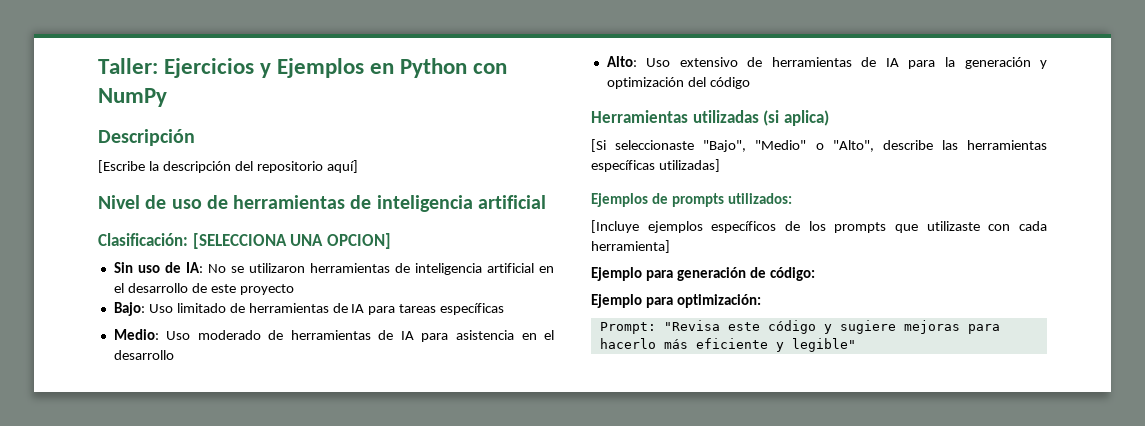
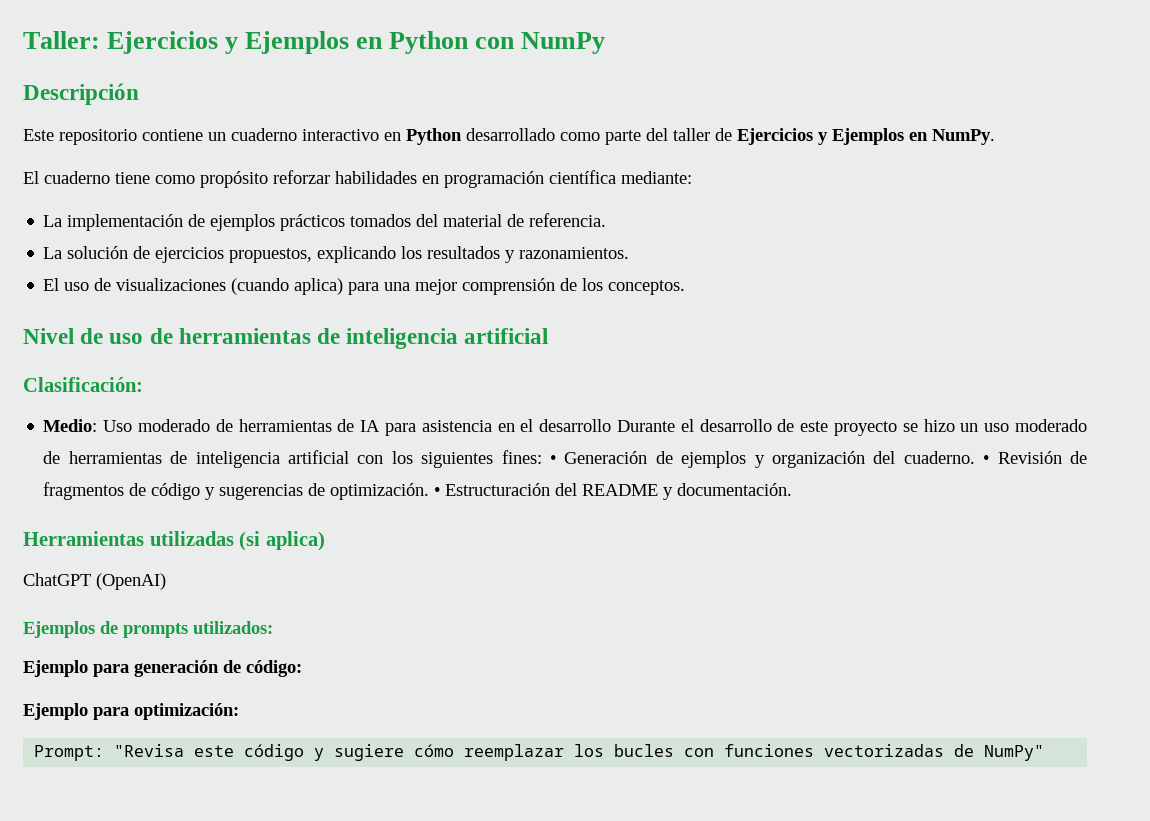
[98,160,358,173] [Escribe la descripción del repositorio aquí] -> [23,128,995,145] [23,170,692,188] [43,213,607,231] [43,246,630,263] [43,278,686,295] Este repositorio contiene un cuaderno interactivo en Python desarrollado como parte del taller de Ejercicios y Ejemplos en NumPy. // El cuaderno tiene como propósito reforzar habilidades en programación científica mediante: // La implementación de ejemplos prácticos tomados del material de referencia. // La solución de ejercicios propuestos, explicando los resultados y razonamientos. // El uso de visualizaciones (cuando aplica) para una mejor comprensión de los conceptos.
[192,233,391,249] [113,262,554,275] [113,283,294,295] [113,302,505,316] [SELECCIONA UNA OPCION] // Sin uso de IA: No se utilizaron herramientas de inteligencia artificial en el desarrollo de este proyecto // Bajo: Uso limitado de herramientas de IA para tareas específicas -> (143, 384) none
[606,56,1047,69] [606,77,750,89] [591,110,829,126] [591,139,1047,152] [591,159,720,172] [591,193,792,207] [591,220,1047,233] [591,240,670,253] // Alto: Uso extensivo de herramientas de IA para la generación y optimización del código // Herramientas utilizadas (si aplica) // [Si seleccionaste "Bajo", "Medio" o "Alto", describe las herramientas específicas utilizadas] // Ejemplos de prompts utilizados: // [Incluye ejemplos específicos de los prompts que utilizaste con cada herramienta] -> [616,419,1087,436] [43,450,1088,468] [43,482,793,500] [23,531,325,551] [23,573,166,590] [23,621,273,638] Durante el desarrollo de este proyecto se hizo un uso moderado de herramientas de inteligencia artificial con los siguientes fines: • Generación de ejemplos y organización del cuaderno. • Revisión de fragmentos de código y sugerencias de optimización. • Estructuración del README y documentación. // Herramientas utilizadas (si aplica) // ChatGPT (OpenAI) // Ejemplos de prompts utilizados:
[903,320,1000,334] [599,338,856,352] mejoras para hacerlo más eficiente y legible" -> [414,744,1045,761] cómo reemplazar los bucles con funciones vectorizadas de NumPy"

